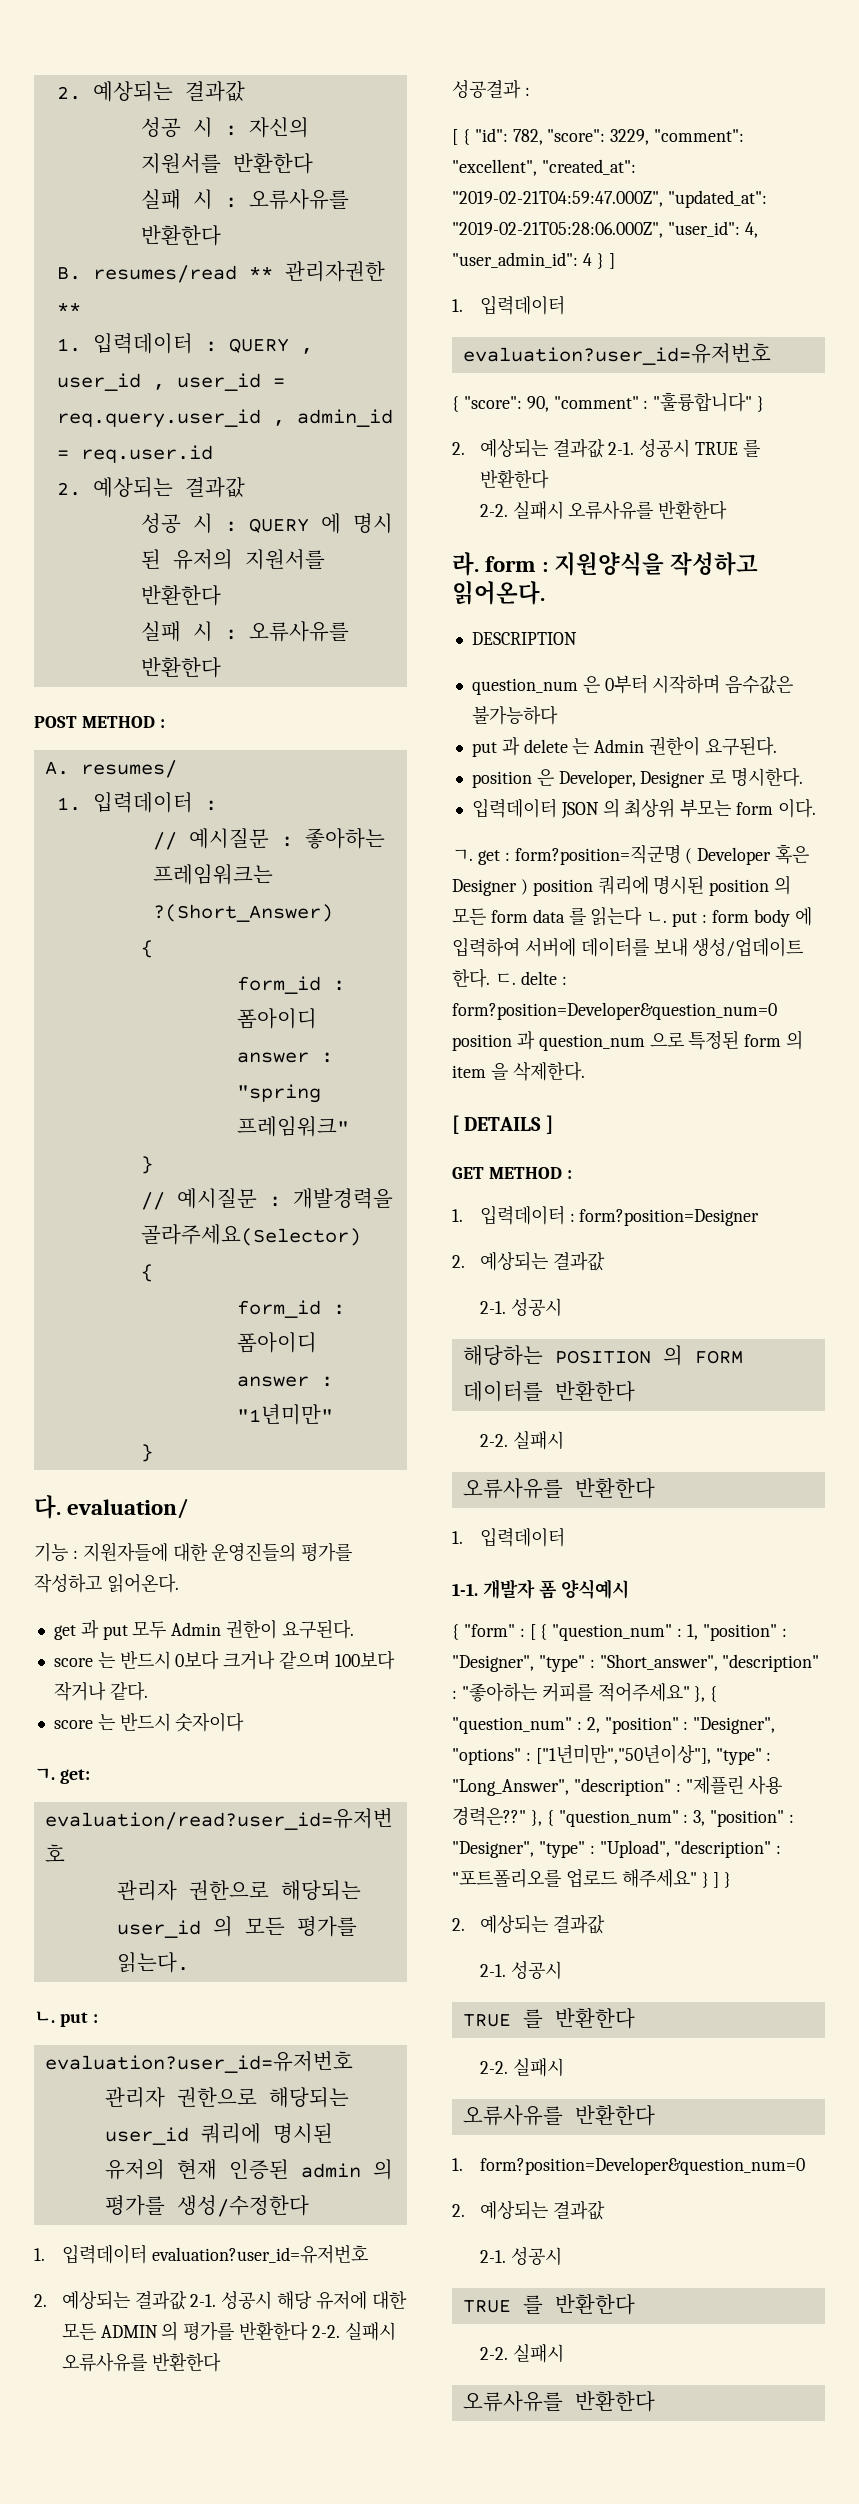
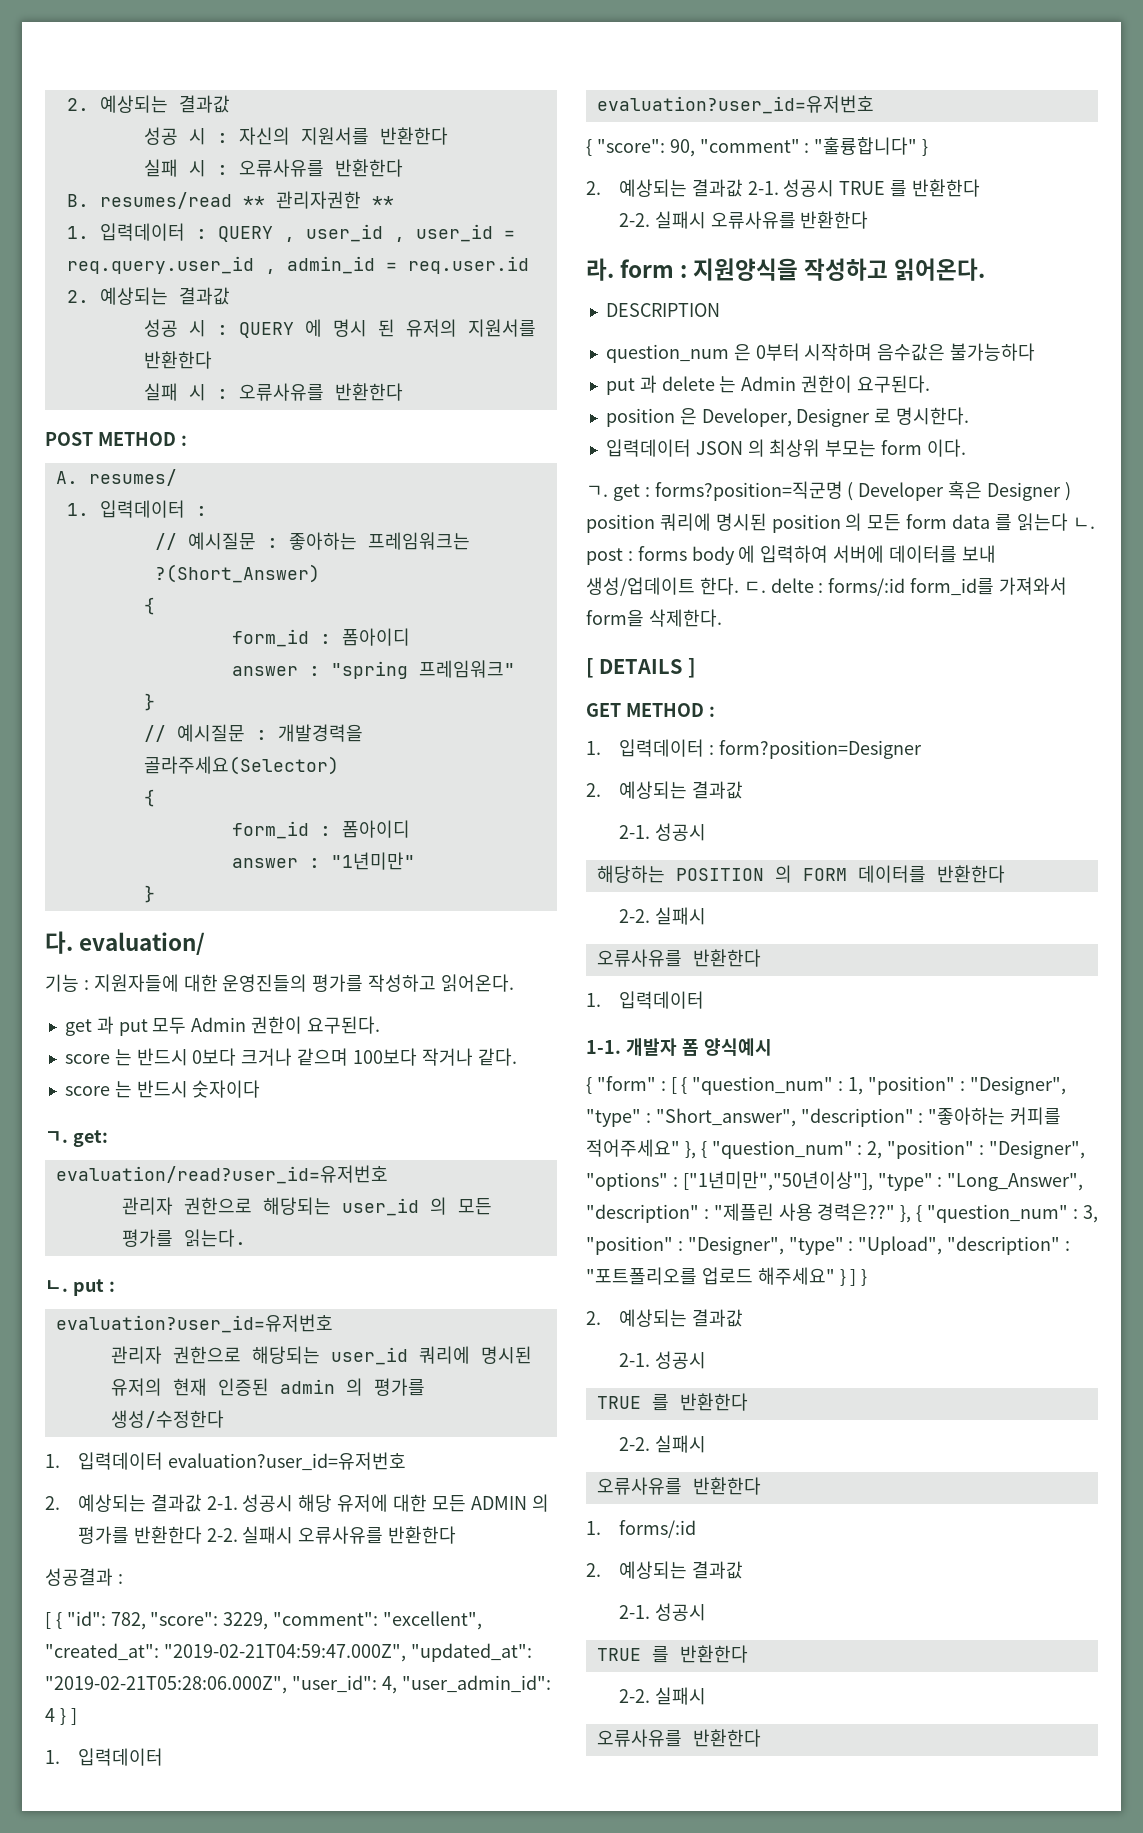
[514,844,681,865] form?position=직군명 -> [654,481,843,501] forms?position=직군명
[672,910,749,927] put : form -> [586,546,687,565] post : forms
[452,1002,777,1020] [452,1030,804,1051] [452,1063,508,1080] form?position=Developer&question_num=0 position 과 question_num 으로 특정된 form 의 item 을 -> [828,577,1068,596] [586,609,644,627] forms/:id form_id를 가져와서 form을
[479,2157,805,2175] form?position=Developer&question_num=0 -> [618,1520,696,1538] forms/:id

